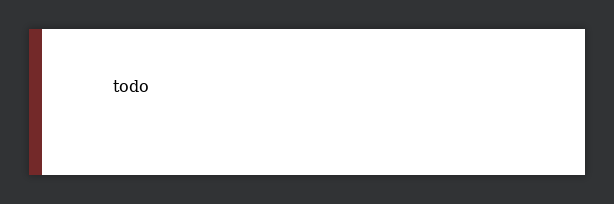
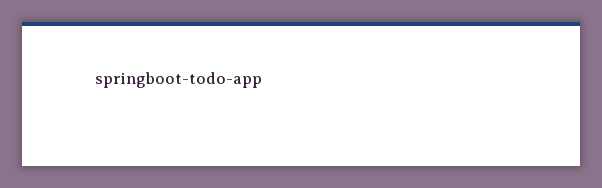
[113,80,149,92] todo -> [95,72,262,88] springboot-todo-app

